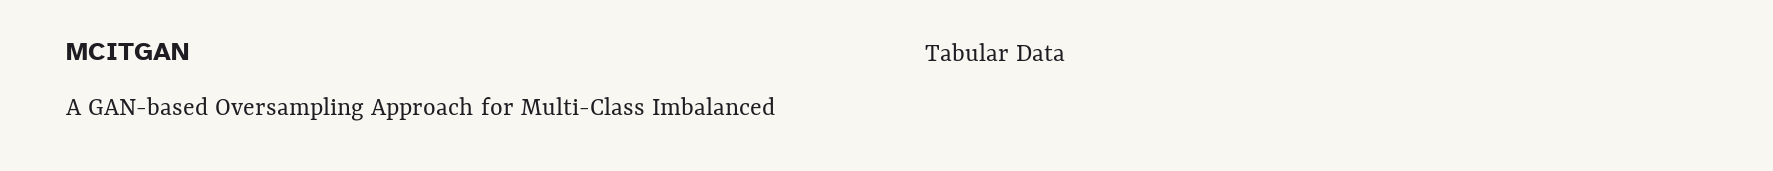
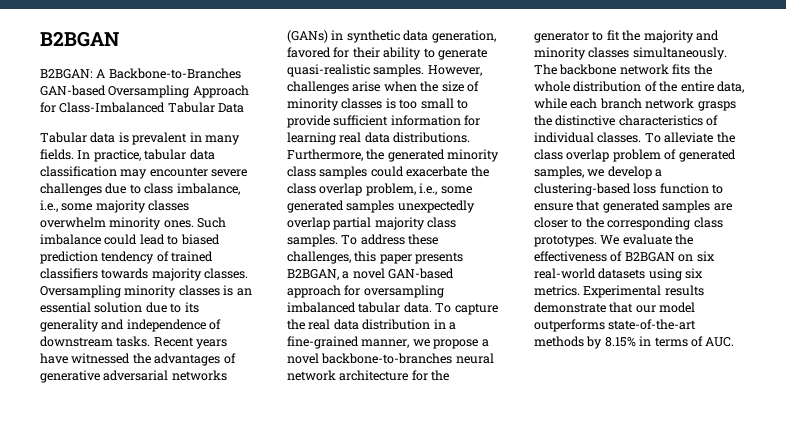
[66,43,189,60] [66,99,82,115] MCITGAN // A -> [40,31,119,47] [40,68,241,79] B2BGAN // B2BGAN: A Backbone-to-Branches
[520,97,775,115] Multi-Class Imbalanced -> [59,102,166,113] Class-Imbalanced
(1066, 53) none -> [40,132,240,145] [40,149,215,162] [40,166,248,179] [40,183,240,196] [40,200,190,213] [40,217,227,230] [40,234,220,245] [40,251,214,264] [40,268,249,281] [40,285,252,298] [40,302,199,313] [40,319,222,332] [40,336,228,349] [40,353,236,366] [40,370,227,383] [287,30,496,43] [287,47,487,60] [287,64,482,77] [287,81,479,94] [287,98,468,111] [287,115,481,128] [287,132,471,145] [287,149,500,162] [287,166,489,179] [287,183,472,196] [287,200,475,213] [287,217,457,230] [287,234,439,247] [287,251,464,264] [287,268,455,280] [287,285,444,298] [287,302,498,315] [287,319,456,330] [287,336,489,349] [287,353,494,364] [287,370,450,381] [534,30,719,43] [534,47,727,60] [534,64,712,75] [534,81,744,93] [534,98,736,111] [534,115,719,126] [534,132,735,143] [534,149,736,162] [534,166,663,179] [534,183,724,196] [534,200,732,213] [534,217,723,230] [534,234,694,247] [534,251,715,262] [534,268,704,281] [534,285,704,298] [534,302,696,313] [534,319,697,332] [534,336,735,349] // Tabular data is prevalent in many fields. In practice, tabular data classification may encounter severe challenges due to class imbalance, i.e., some majority classes overwhelm minority ones. Such imbalance could lead to biased prediction tendency of trained classifiers towards majority classes. Oversampling minority classes is an essential solution due to its generality and independence of downstream tasks. Recent years have witnessed the advantages of generative adversarial networks (GANs) in synthetic data generation, favored for their ability to generate quasi-realistic samples. However, challenges arise when the size of minority classes is too small to provide sufficient information for learning real data distributions. Furthermore, the generated minority class samples could exacerbate the class overlap problem, i.e., some generated samples unexpectedly overlap partial majority class samples. To address these challenges, this paper presents B2BGAN, a novel GAN-based approach for oversampling imbalanced tabular data. To capture the real data distribution in a fine-grained manner, we propose a novel backbone-to-branches neural network architecture for the generator to fit the majority and minority classes simultaneously. The backbone network fits the whole distribution of the entire data, while each branch network grasps the distinctive characteristics of individual classes. To alleviate the class overlap problem of generated samples, we develop a clustering-based loss function to ensure that generated samples are closer to the corresponding class prototypes. We evaluate the effectiveness of B2BGAN on six real-world datasets using six metrics. Experimental results demonstrate that our model outperforms state-of-the-art methods by 8.15% in terms of AUC.

